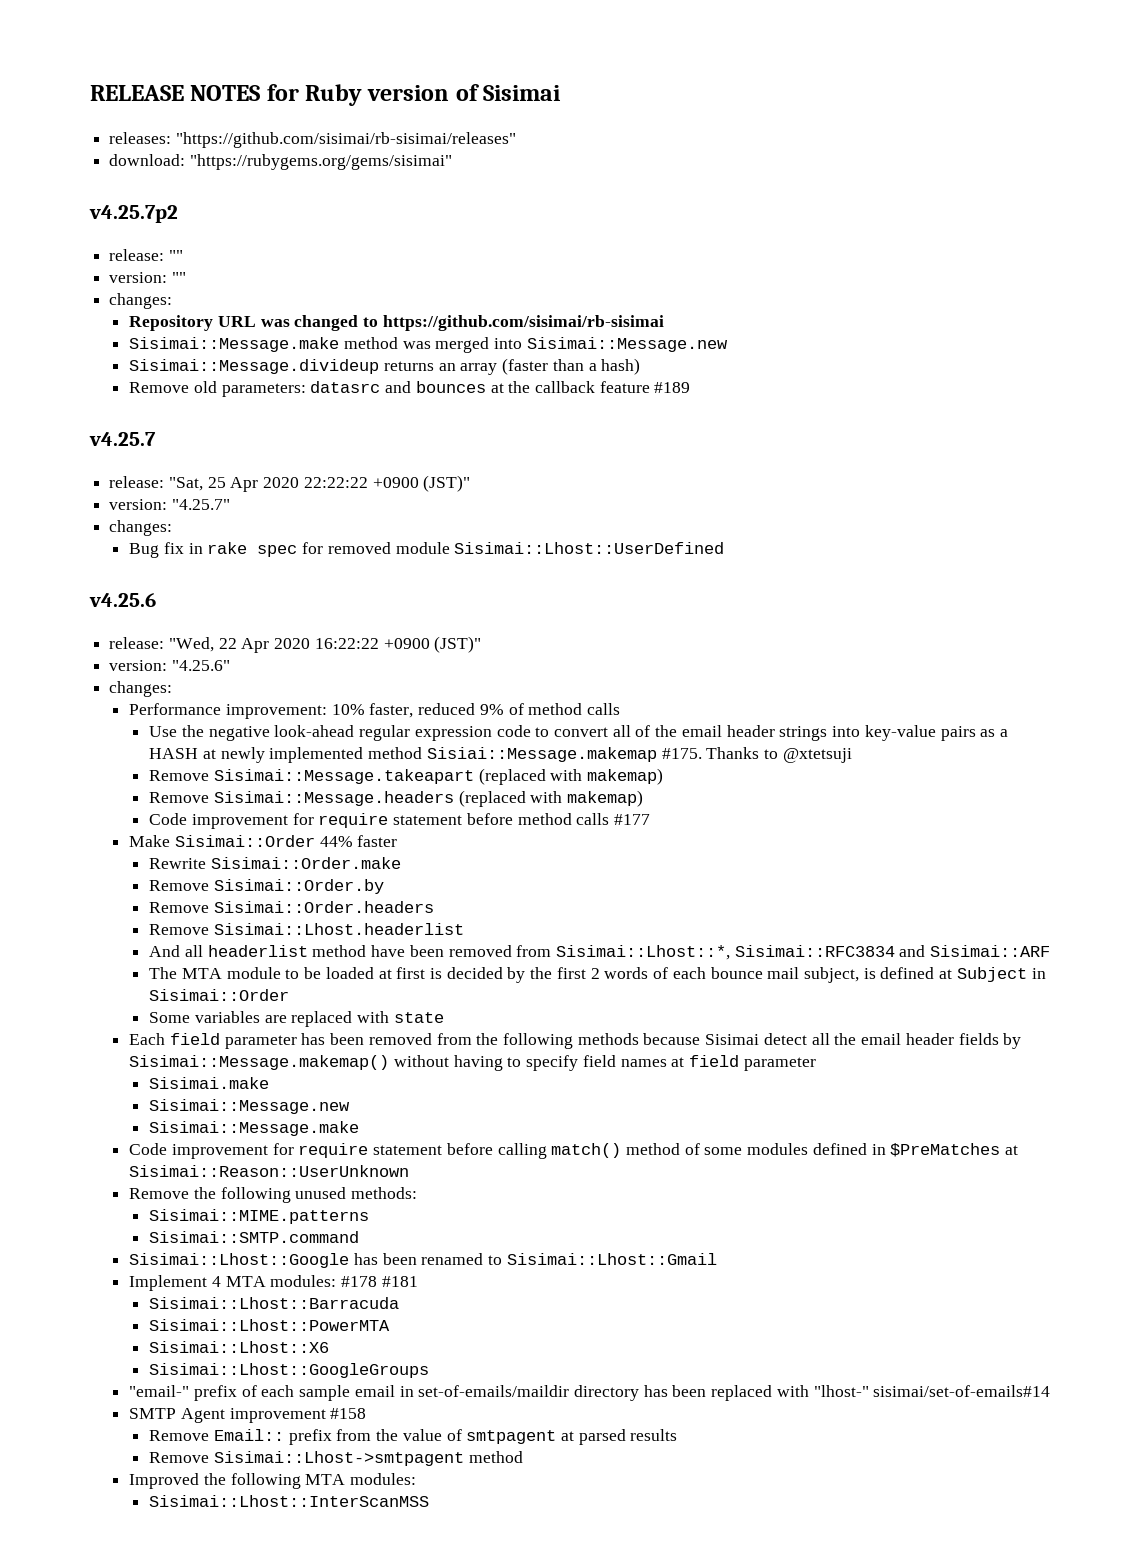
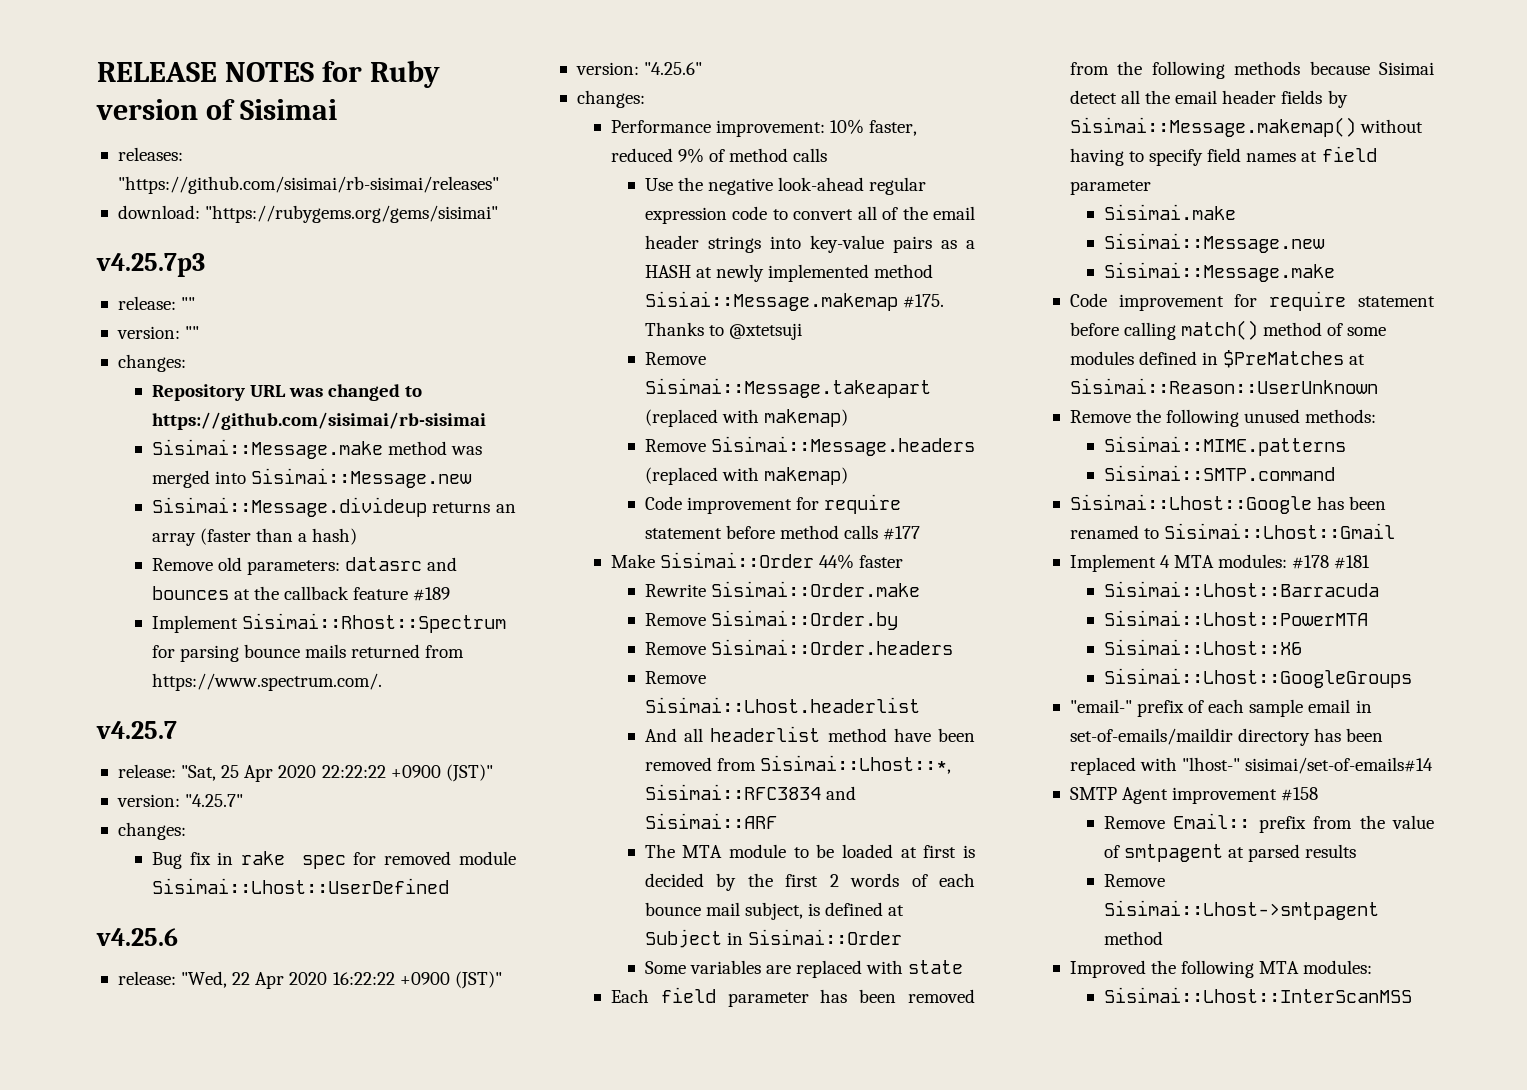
[89,205,178,223] v4.25.7p2 -> [96,253,205,277] v4.25.7p3
(691, 387) none -> [151,613,506,633] [151,644,465,662] [151,673,382,691] // Implement Sisimai::Rhost::Spectrum for parsing bounce mails returned from https://www.spectrum.com/.

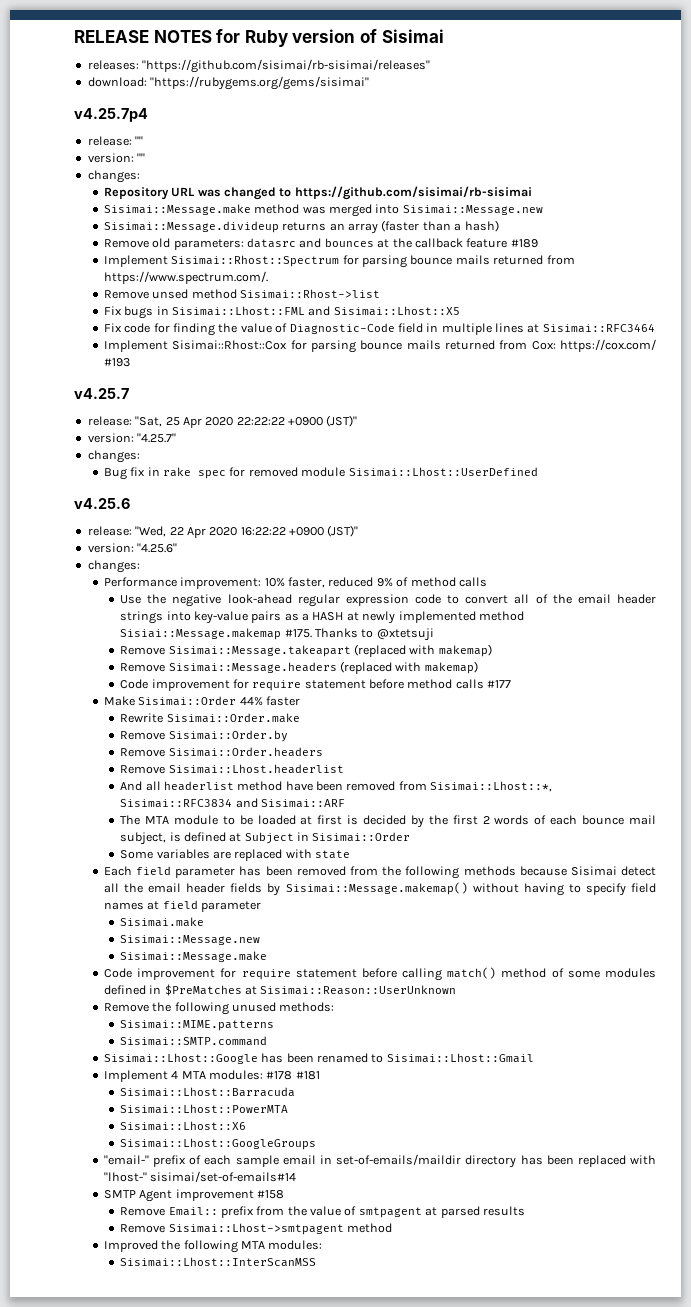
[96,253,205,277] v4.25.7p3 -> [74,108,148,122] v4.25.7p4
(382, 682) none -> [103,289,381,299] [103,306,460,319] [103,323,655,336] [103,339,657,353] [103,358,130,367] // Remove unsed method Sisimai::Rhost->list // Fix bugs in Sisimai::Lhost::FML and Sisimai::Lhost::X5 // Fix code for finding the value of Diagnostic-Code field in multiple lines at Sisimai::RFC3464 // Implement Sisimai::Rhost::Cox for parsing bounce mails returned from Cox: https://cox.com/ #193

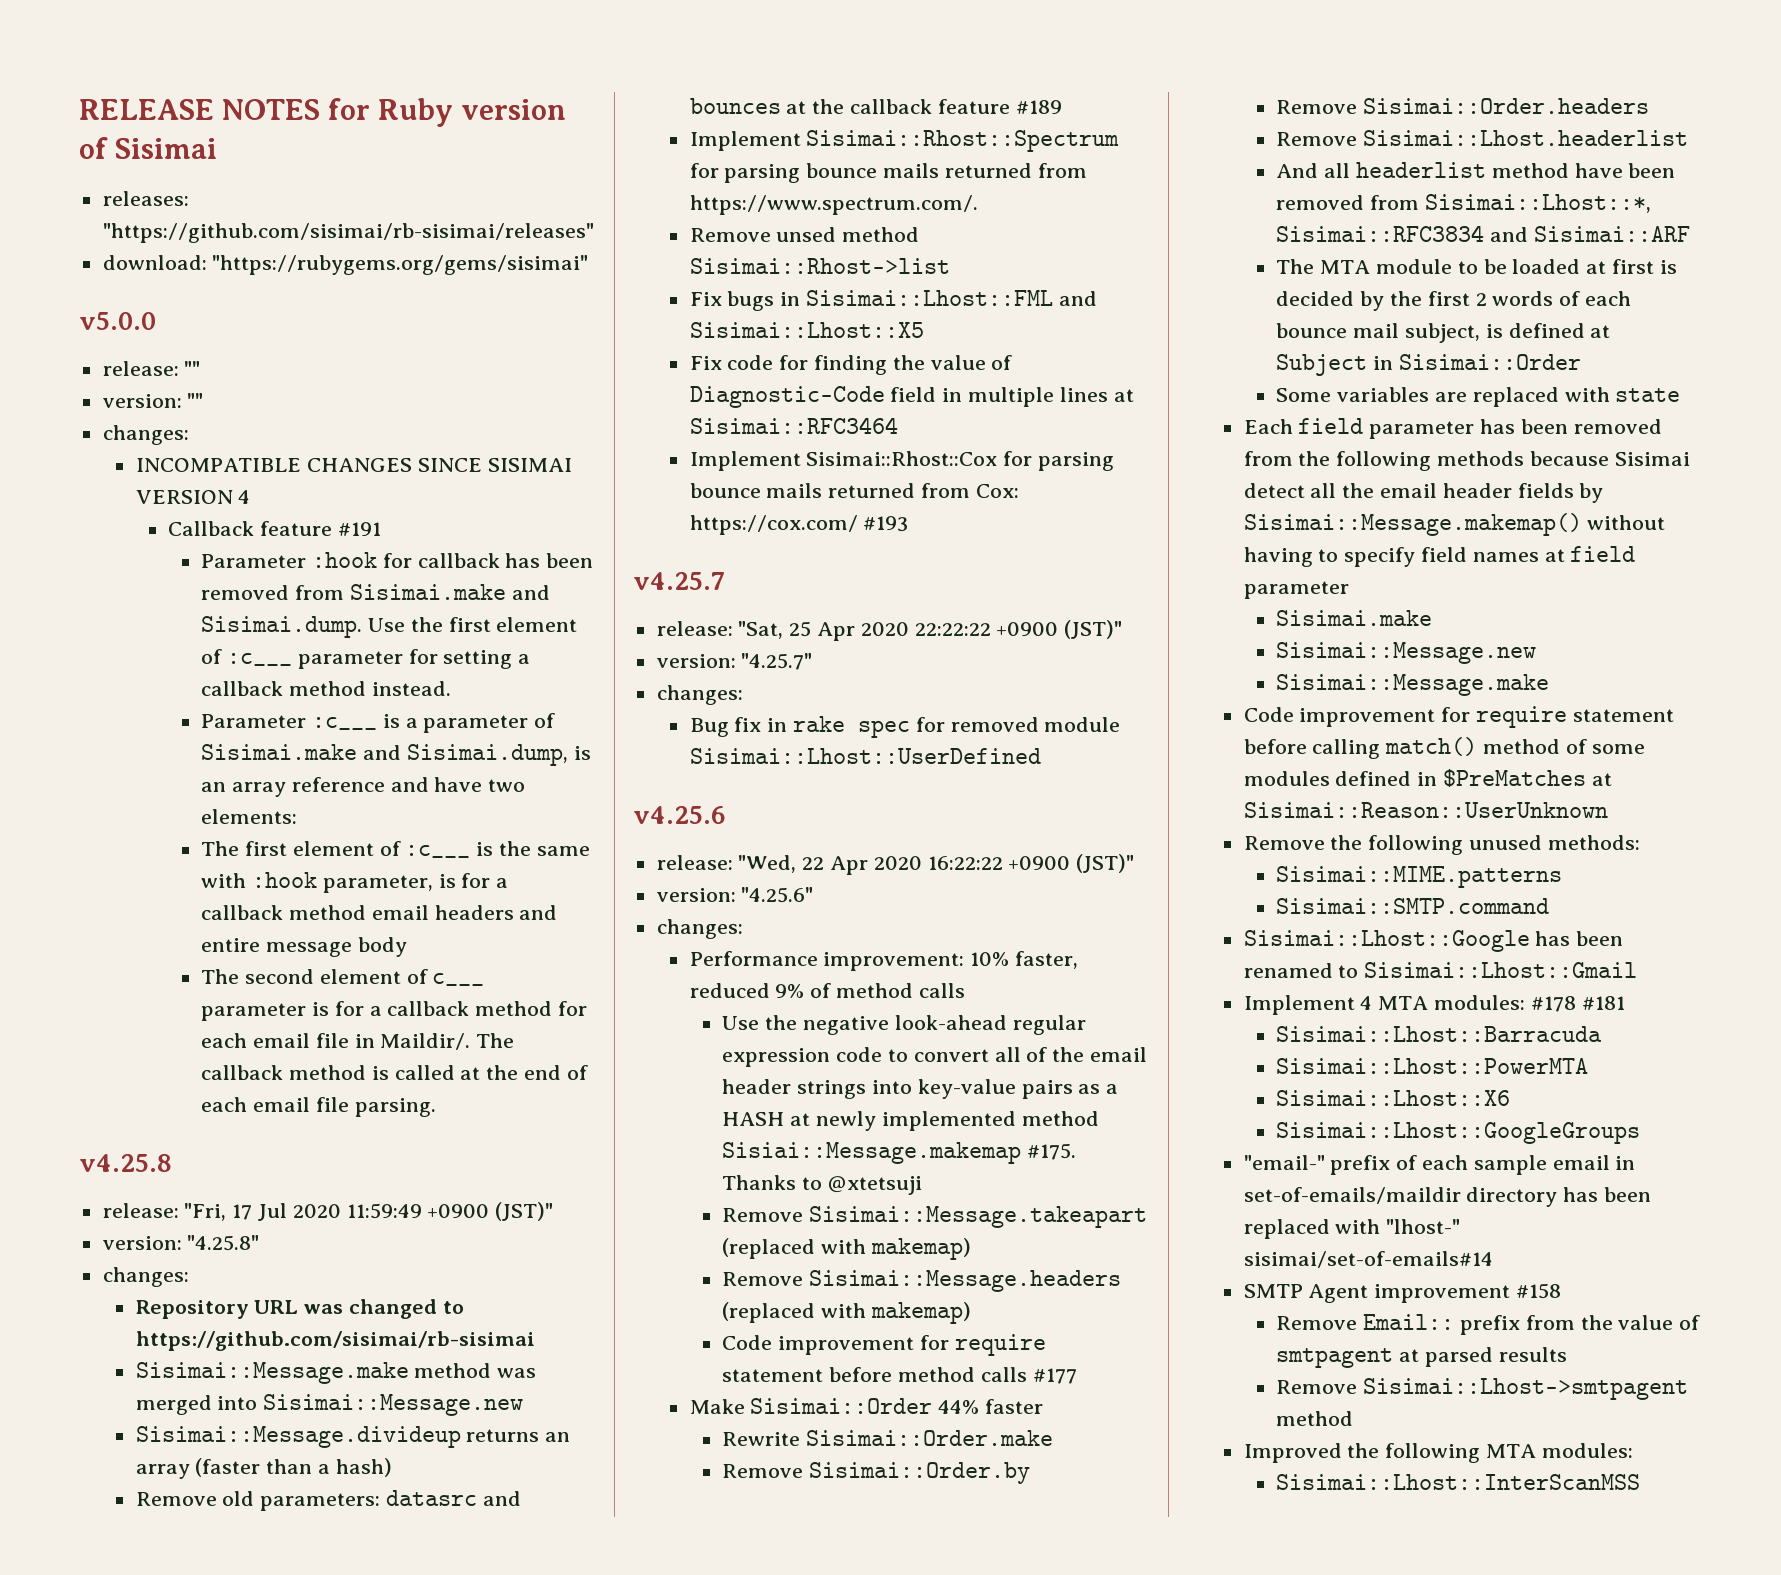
[74,108,148,122] v4.25.7p4 -> [79,312,156,330] v5.0.0
(140, 176) none -> [135,458,572,472] [135,490,251,504] [168,521,382,536] [201,552,594,568] [201,584,550,600] [201,616,578,638] [201,649,531,669] [201,681,451,696] [201,713,556,733] [201,744,591,766] [201,777,526,797] [201,809,298,824] [201,841,590,858] [201,872,509,893] [201,905,558,920] [201,937,407,957] [201,969,485,986] [201,1001,588,1021] [201,1033,515,1050] [201,1065,588,1080] [201,1097,436,1117] [79,1154,172,1172] [102,1202,554,1221] [102,1235,260,1251] [102,1267,189,1287] // INCOMPATIBLE CHANGES SINCE SISIMAI VERSION 4 // Callback feature #191 // Parameter :hook for callback has been removed from Sisimai.make and Sisimai.dump. Use the first element of :c___ parameter for setting a callback method instead. // Parameter :c___ is a parameter of Sisimai.make and Sisimai.dump, is an array reference and have two elements: // The first element of :c___ is the same with :hook parameter, is for a callback method email headers and entire message body // The second element of c___ parameter is for a callback method for each email file in Maildir/. The callback method is called at the end of each email file parsing. // v4.25.8 // release: "Fri, 17 Jul 2020 11:59:49 +0900 (JST)" // version: "4.25.8" // changes:

